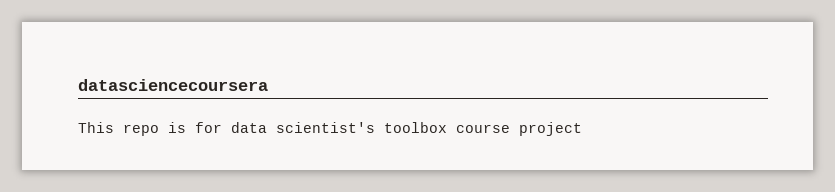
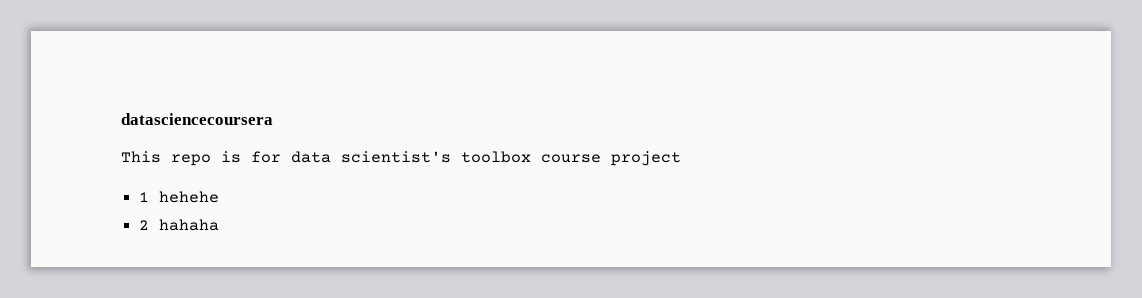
(582, 129) none -> [139,191,220,203] [139,219,220,231] // 1 hehehe // 2 hahaha

